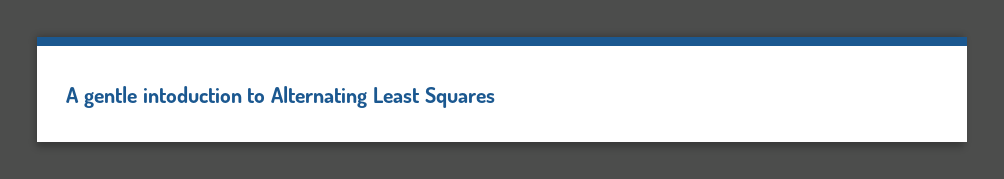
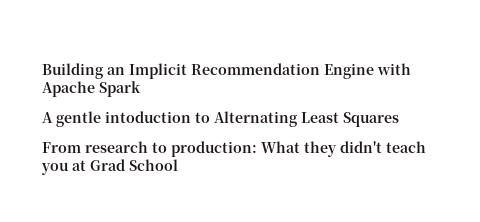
(66, 95) none -> [42,63,411,79] [42,81,141,97] Building an Implicit Recommendation Engine with Apache Spark //
(495, 97) none -> [42,141,426,157] [41,159,178,175] // From research to production: What they didn't teach you at Grad School

